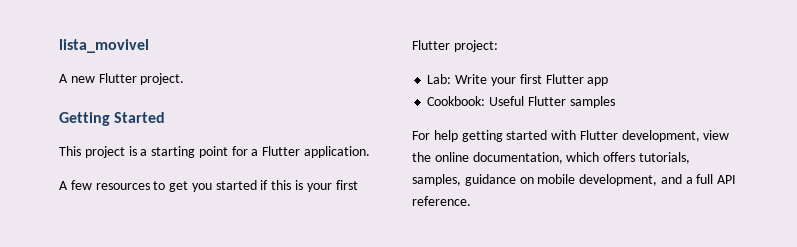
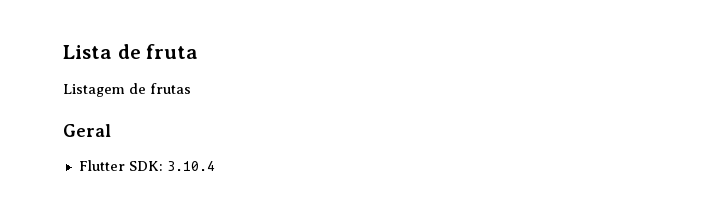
[59,39,149,53] [59,73,185,85] [59,112,166,126] [59,146,371,158] [59,180,358,192] [412,40,498,52] [427,74,609,86] [427,96,615,108] [412,130,730,142] [412,152,690,164] [412,174,737,186] [412,196,471,206] lista_movivel // A new Flutter project. // Getting Started // This project is a starting point for a Flutter application. // A few resources to get you started if this is your first Flutter project: // Lab: Write your first Flutter app // Cookbook: Useful Flutter samples // For help getting started with Flutter development, view the online documentation, which offers tutorials, samples, guidance on mobile development, and a full API reference. -> [63,44,199,59] [63,83,191,97] [63,124,111,137] [78,160,215,171] Lista de fruta // Listagem de frutas // Geral // Flutter SDK: 3.10.4

